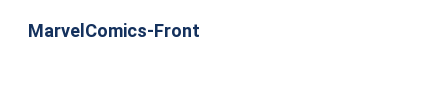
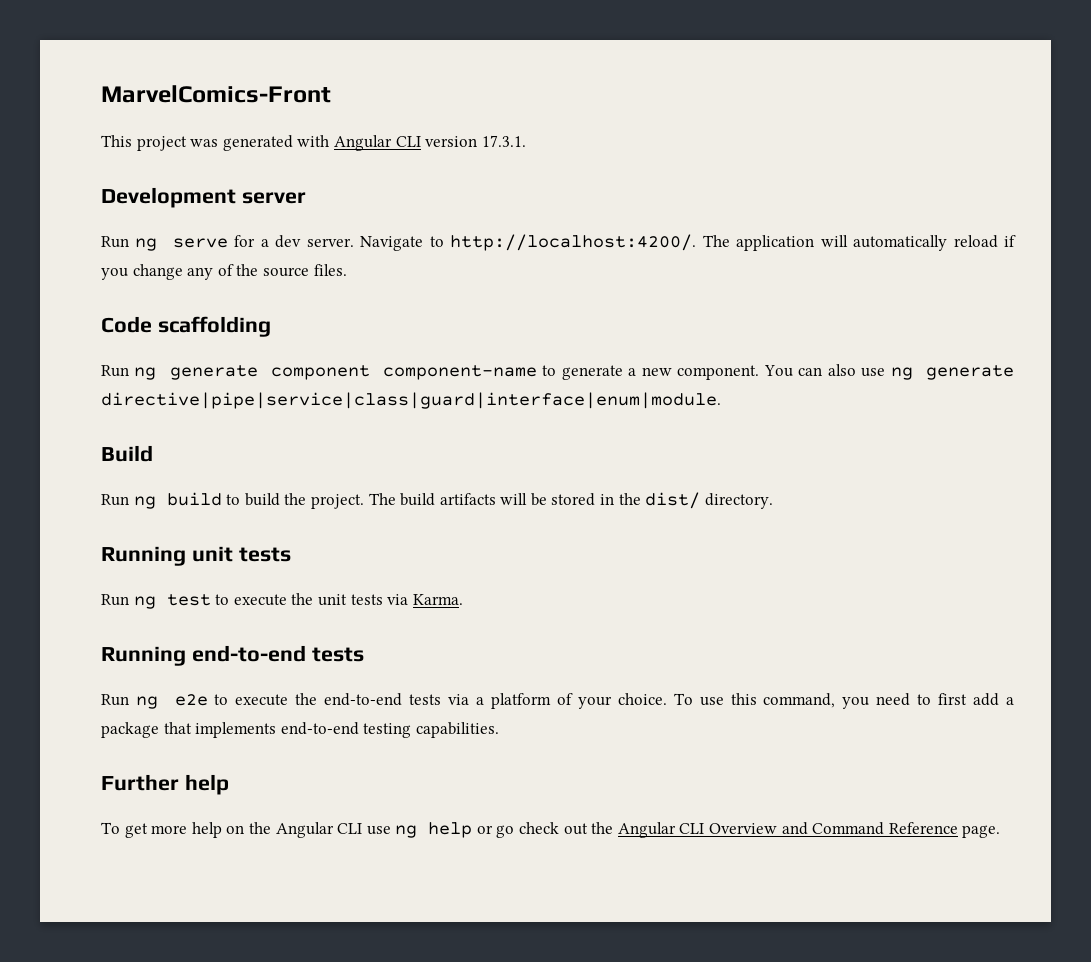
(200, 30) none -> [101,135,526,151] [101,187,306,208] [101,234,1016,251] [101,264,347,280] [101,316,271,337] [101,364,1014,380] [101,392,721,409] [101,445,153,462] [101,492,773,509] [101,546,291,566] [101,593,463,609] [101,645,364,666] [101,693,1014,709] [101,722,499,738] [101,774,229,795] [101,822,1001,838] // This project was generated with Angular CLI version 17.3.1. // Development server // Run ng serve for a dev server. Navigate to http://localhost:4200/. The application will automatically reload if you change any of the source files. // Code scaffolding // Run ng generate component component-name to generate a new component. You can also use ng generate directive|pipe|service|class|guard|interface|enum|module. // Build // Run ng build to build the project. The build artifacts will be stored in the dist/ directory. // Running unit tests // Run ng test to execute the unit tests via Karma. // Running end-to-end tests // Run ng e2e to execute the end-to-end tests via a platform of your choice. To use this command, you need to first add a package that implements end-to-end testing capabilities. // Further help // To get more help on the Angular CLI use ng help or go check out the Angular CLI Overview and Command Reference page.

